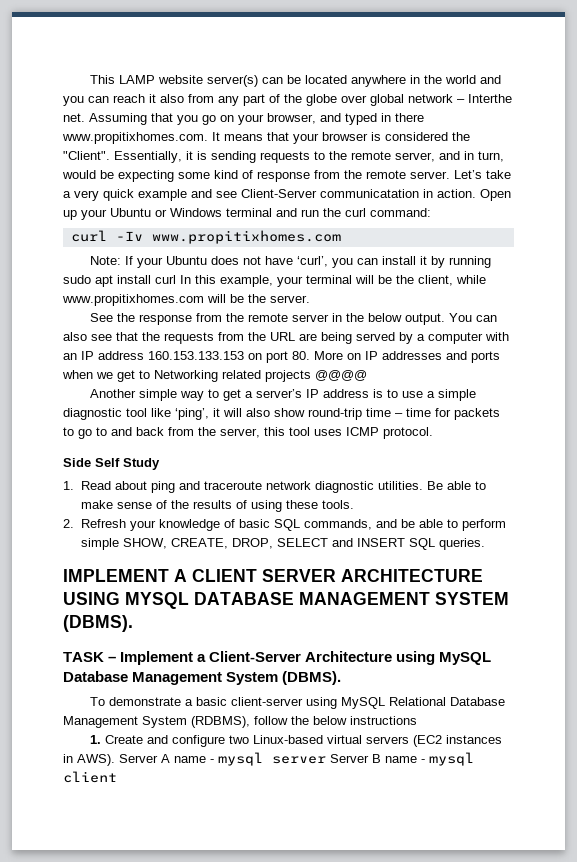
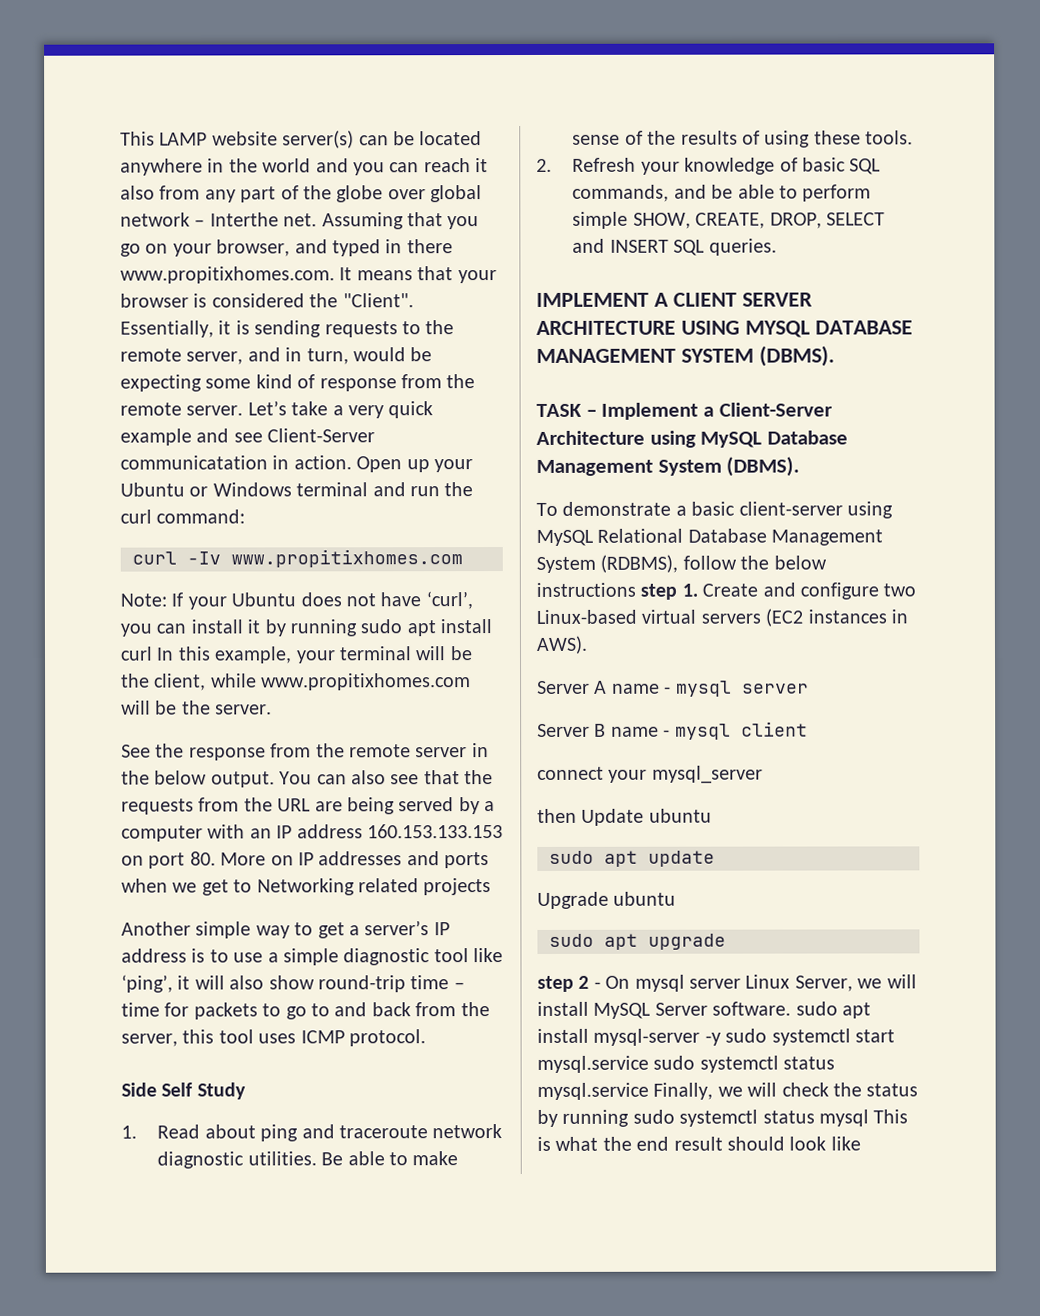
[315,370,367,381] @@@@ -> (492, 887) none
(417, 720) // -> [640,583,678,600] step
(115, 760) none -> (587, 644) //
(326, 760) none -> (809, 688) //
(117, 777) none -> [537,765,763,784] [537,808,712,826] [549,850,715,867] [537,891,677,909] [549,933,726,950] [537,974,917,992] [537,1001,871,1019] [537,1028,895,1046] [537,1055,836,1073] [537,1082,919,1100] [537,1109,909,1127] [537,1136,861,1151] // connect your mysql_server // then Update ubuntu // sudo apt update // Upgrade ubuntu // sudo apt upgrade // step 2 - On mysql server Linux Server, we will install MySQL Server software. sudo apt install mysql-server -y sudo systemctl start mysql.service sudo systemctl status mysql.service Finally, we will check the status by running sudo systemctl status mysql This is what the end result should look like

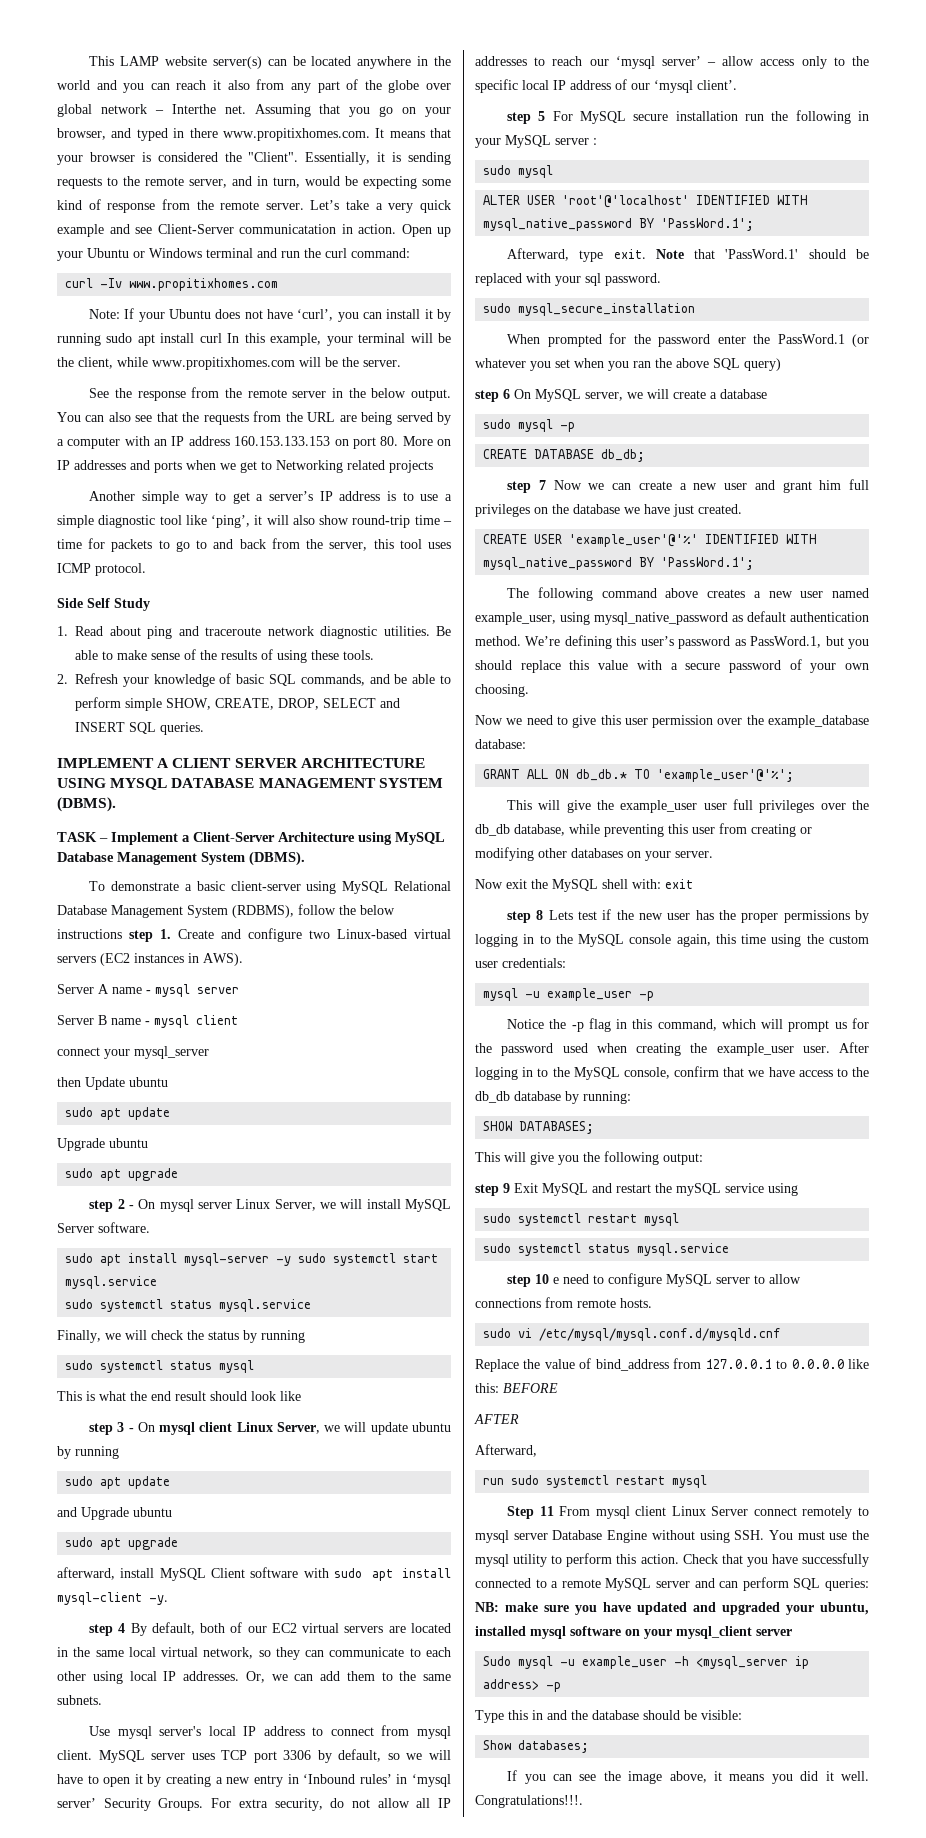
(792, 1008) none -> (150, 1227) //
[653,1055,836,1073] [537,1082,649,1100] sudo systemctl status mysql.service -> [65,1299,312,1312] // sudo systemctl status mysql.service //
(630, 1118) none -> (305, 1336) //
(869, 1118) none -> (255, 1366) //
(861, 1143) none -> [89,1422,452,1435] [57,1446,119,1459] [65,1476,171,1489] [57,1507,172,1520] [65,1537,179,1550] [57,1567,451,1581] [57,1592,168,1605] [89,1622,452,1636] [57,1647,451,1660] [57,1671,451,1684] [57,1695,102,1705] [89,1725,452,1739] [57,1749,451,1763] [57,1774,452,1787] [57,1798,451,1811] [475,56,869,69] [475,79,737,93] [507,110,870,124] [475,135,597,148] [483,165,554,178] [483,195,809,208] [483,218,755,231] [507,248,869,262] [475,273,661,286] [483,303,696,316] [507,333,869,347] [475,358,781,371] [475,389,767,402] [483,419,576,432] [483,449,646,462] [507,479,869,493] [475,504,742,517] [483,534,818,547] [483,557,755,570] [507,587,869,601] [475,611,869,625] [475,635,869,649] [475,659,869,673] [475,684,529,697] [475,715,869,728] [475,739,526,749] [483,769,795,782] [507,799,869,813] [475,823,812,837] [475,847,713,861] [475,879,693,892] [507,909,869,923] [475,934,869,947] [475,958,566,968] [483,988,655,1001] [507,1018,869,1032] [475,1042,869,1056] [475,1066,869,1080] [475,1091,631,1104] [483,1121,595,1134] [475,1151,703,1165] [475,1183,798,1196] [483,1213,680,1226] [483,1243,730,1256] [507,1273,802,1287] [475,1297,652,1308] [483,1328,781,1341] [475,1358,869,1372] [475,1383,558,1393] [474,1414,519,1424] [475,1444,537,1457] [483,1475,708,1488] [507,1506,869,1519] [475,1530,869,1543] [475,1553,869,1567] [475,1577,869,1591] [475,1602,869,1615] [475,1626,792,1639] [483,1656,810,1669] [483,1679,562,1692] [475,1710,742,1723] [483,1740,590,1753] [507,1770,869,1784] [475,1795,583,1808] // step 3 - On mysql client Linux Server, we will update ubuntu by running // sudo apt update // and Upgrade ubuntu // sudo apt upgrade // afterward, install MySQL Client software with sudo apt install mysql-client -y. // step 4 By default, both of our EC2 virtual servers are located in the same local virtual network, so they can communicate to each other using local IP addresses. Or, we can add them to the same subnets. // Use mysql server's local IP address to connect from mysql client. MySQL server uses TCP port 3306 by default, so we will have to open it by creating a new entry in ‘Inbound rules’ in ‘mysql server’ Security Groups. For extra security, do not allow all IP addresses to reach our ‘mysql server’ – allow access only to the specific local IP address of our ‘mysql client’. // step 5 For MySQL secure installation run the following in your MySQL server : // sudo mysql // ALTER USER 'root'@'localhost' IDENTIFIED WITH mysql_native_password BY 'PassWord.1'; // Afterward, type exit. Note that 'PassWord.1' should be replaced with your sql password. // sudo mysql_secure_installation // When prompted for the password enter the PassWord.1 (or whatever you set when you ran the above SQL query) // step 6 On MySQL server, we will create a database // sudo mysql -p // CREATE DATABASE db_db; // step 7 Now we can create a new user and grant him full privileges on the database we have just created. // CREATE USER 'example_user'@'%' IDENTIFIED WITH mysql_native_password BY 'PassWord.1'; // The following command above creates a new user named example_user, using mysql_native_password as default authentication method. We’re defining this user’s password as PassWord.1, but you should replace this value with a secure password of your own choosing. // Now we need to give this user permission over the example_database database: // GRANT ALL ON db_db.* TO 'example_user'@'%'; // This will give the example_user user full privileges over the db_db database, while preventing this user from creating or modifying other databases on your server. // Now exit the MySQL shell with: exit // step 8 Lets test if the new user has the proper permissions by logging in to the MySQL console again, this time using the custom user credentials: // mysql -u example_user -p // Notice the -p flag in this command, which will prompt us for the password used when creating the example_user user. After logging in to the MySQL console, confirm that we have access to the db_db database by running: // SHOW DATABASES; // This will give you the following output: // step 9 Exit MySQL and restart the mySQL service using // sudo systemctl restart mysql // sudo systemctl status mysql.service // step 10 e need to configure MySQL server to allow connections from remote hosts. // sudo vi /etc/mysql/mysql.conf.d/mysqld.cnf // Replace the value of bind_address from 127.0.0.1 to 0.0.0.0 like this: BEFORE // AFTER // Afterward, // run sudo systemctl restart mysql // Step 11 From mysql client Linux Server connect remotely to mysql server Database Engine without using SSH. You must use the mysql utility to perform this action. Check that you have successfully connected to a remote MySQL server and can perform SQL queries: NB: make sure you have updated and upgraded your ubuntu, installed mysql software on your mysql_client server // Sudo mysql -u example_user -h <mysql_server ip address> -p // Type this in and the database should be visible: // Show databases; // If you can see the image above, it means you did it well. Congratulations!!!.

